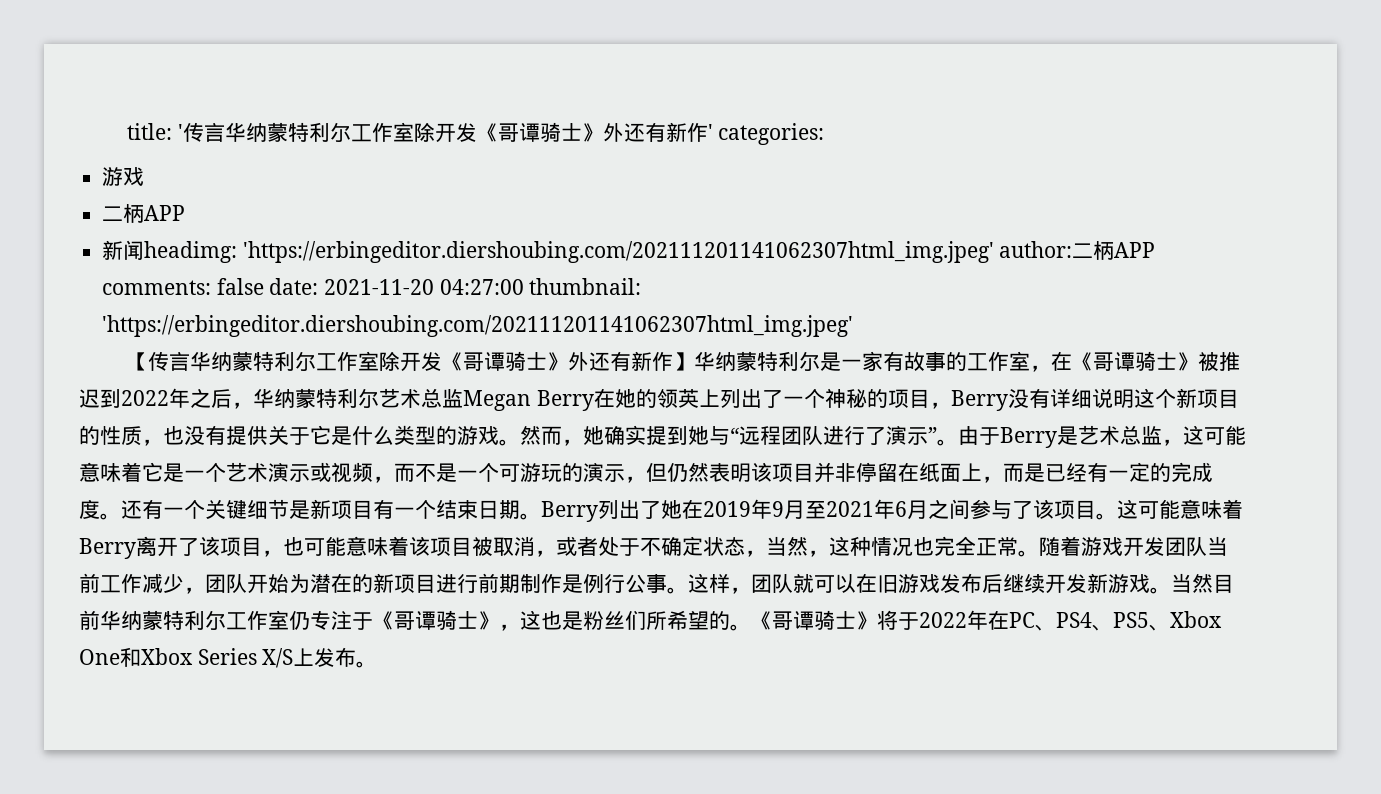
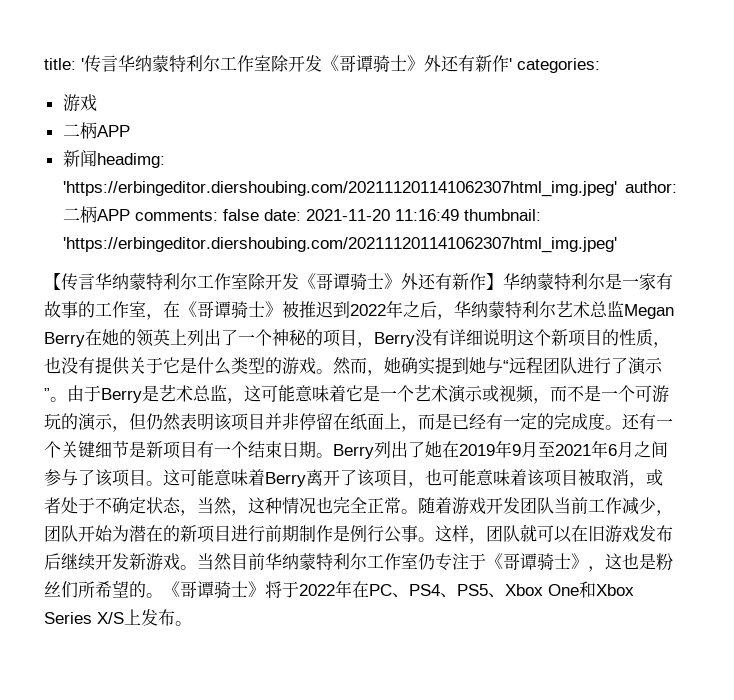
[439,279,524,295] 04:27:00 -> [394,209,459,221] 11:16:49

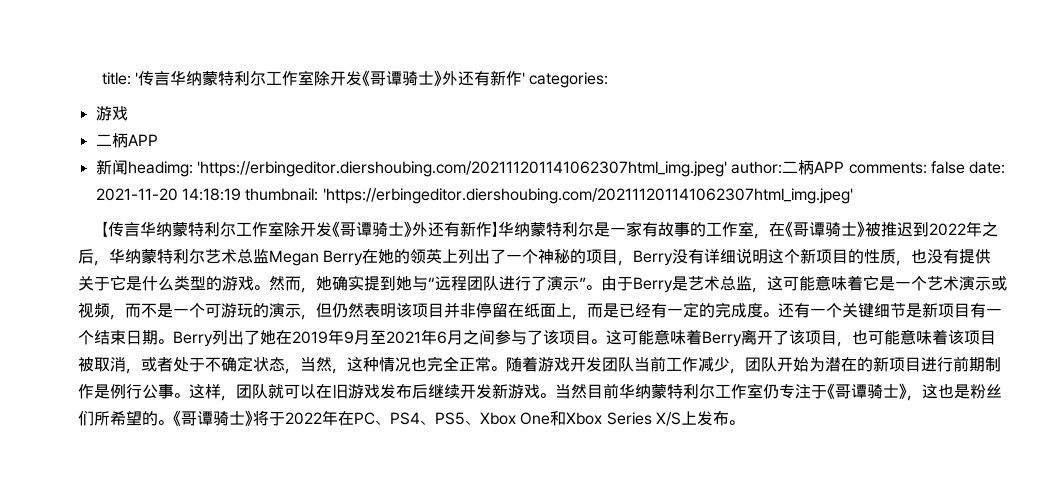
[394,209,459,221] 11:16:49 -> [181,188,241,201] 14:18:19

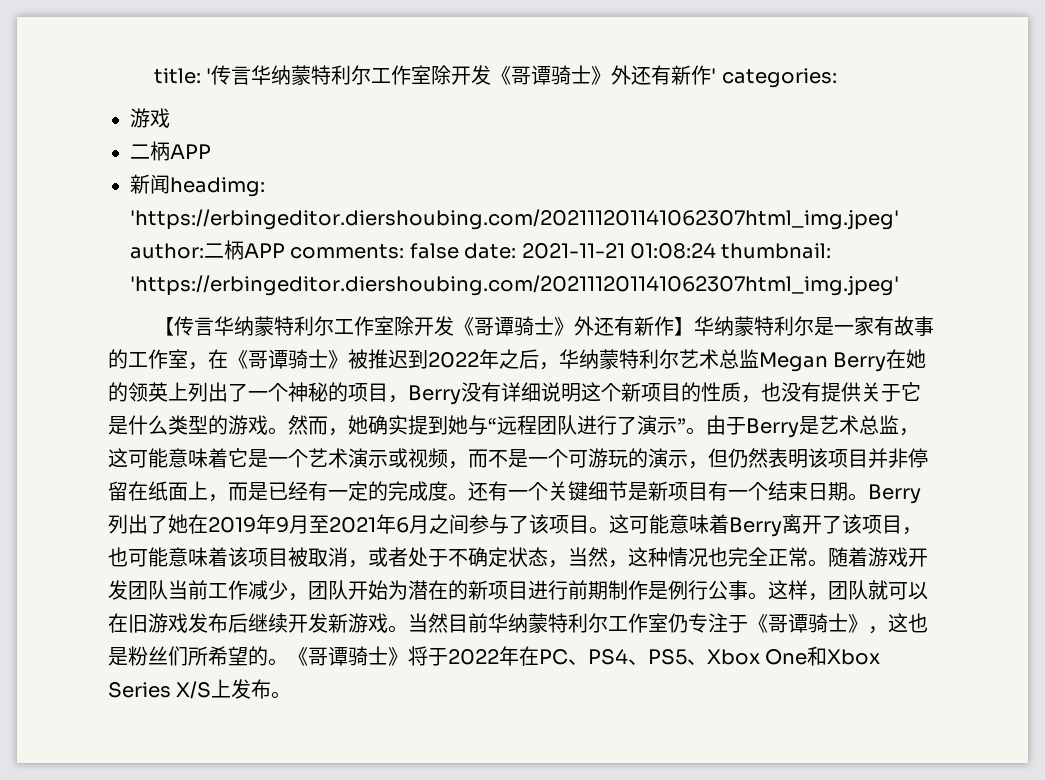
[95,188,241,201] 2021-11-20 14:18:19 -> [521,243,716,259] 2021-11-21 01:08:24

